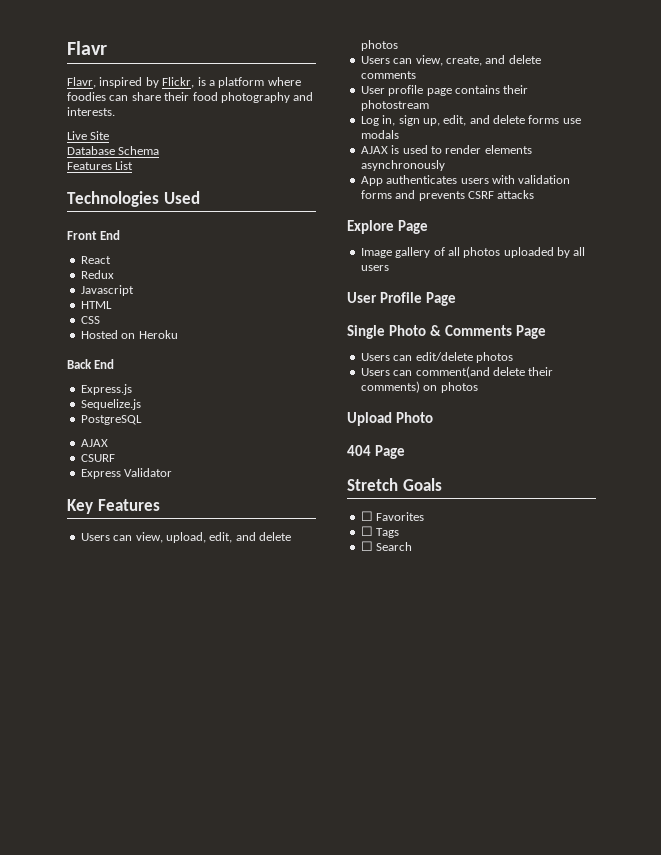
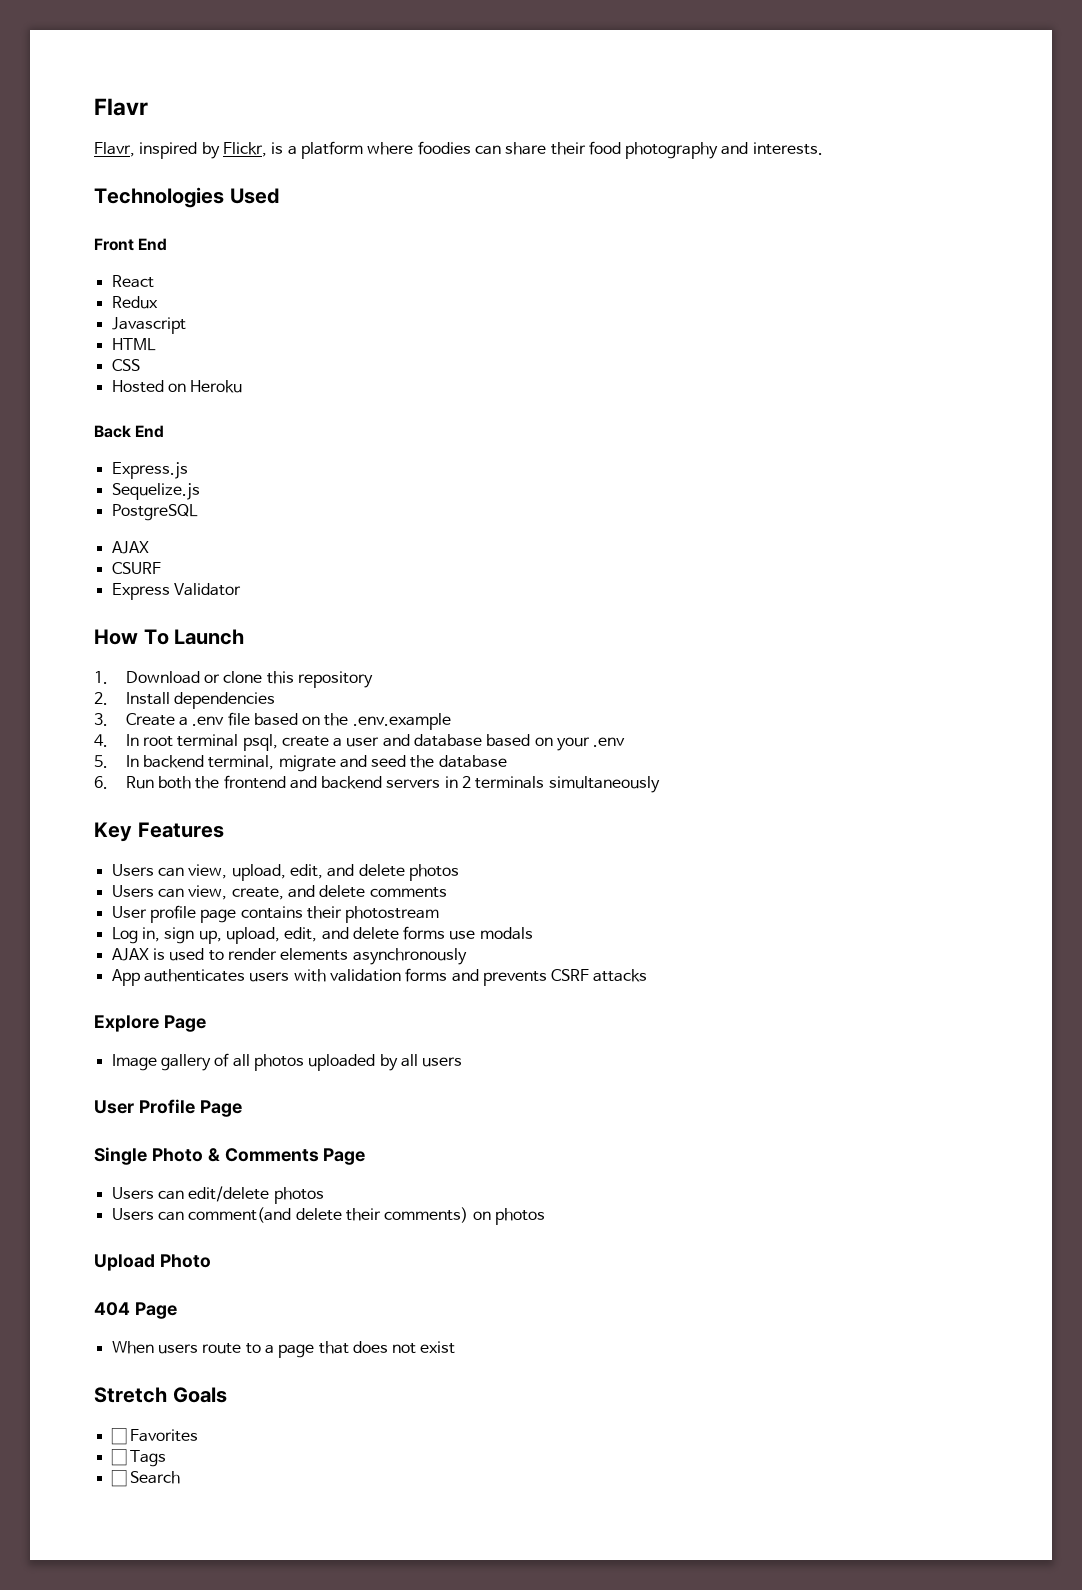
[67,131,110,140] [67,146,160,155] [67,161,134,170] // Live Site // Database Schema // Features List -> (823, 148) none
(173, 472) none -> [94,629,245,645] [94,671,373,688] [94,692,275,709] [94,712,451,730] [94,734,626,751] [94,755,507,772] [94,775,660,793] // How To Launch // 1. Download or clone this repository // 2. Install dependencies // 3. Create a .env file based on the .env.example // 4. In root terminal psql, create a user and database based on your .env // 5. In backend terminal, migrate and seed the database // 6. Run both the frontend and backend servers in 2 terminals simultaneously
(440, 122) none -> [225,927,280,944] upload,
(405, 452) none -> [111,1341,456,1358] // When users route to a page that does not exist

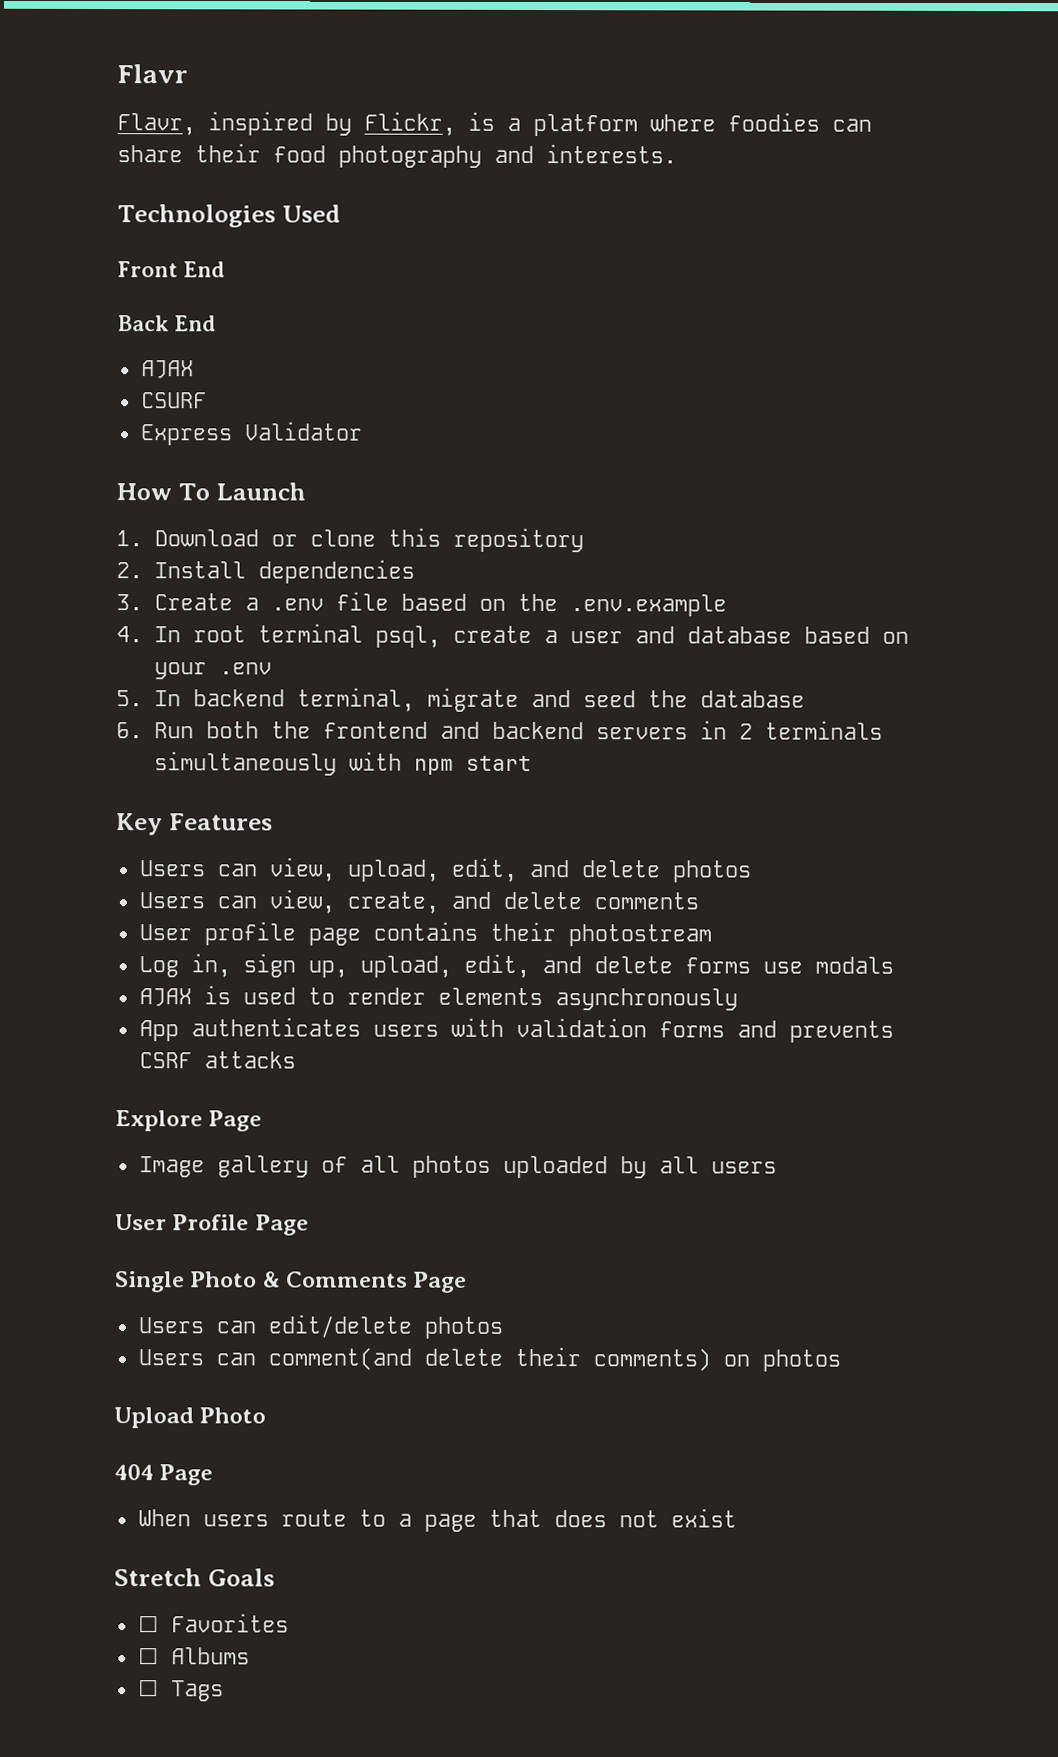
[111,275,154,288] [111,296,158,309] [111,317,186,334] [111,338,156,351] [111,359,140,371] [111,380,243,393] // React // Redux // Javascript // HTML // CSS // Hosted on Heroku -> (225, 269) none
[111,462,188,479] [111,483,200,500] [111,504,198,521] // Express.js // Sequelize.js // PostgreSQL -> (216, 323) none
(660, 784) none -> [348,751,532,775] with npm start
[129,1450,166,1467] [110,1470,180,1487] Tags // ☐ Search -> [170,1647,250,1665] [137,1679,224,1702] Albums // ☐ Tags

